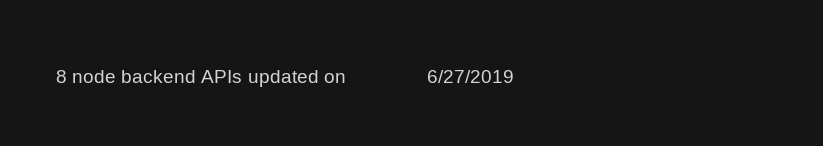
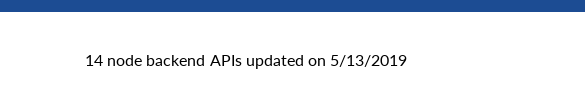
[56,70,67,83] 8 -> [85,55,103,66] 14
[427,70,514,83] 6/27/2019 -> [330,55,408,67] 5/13/2019

